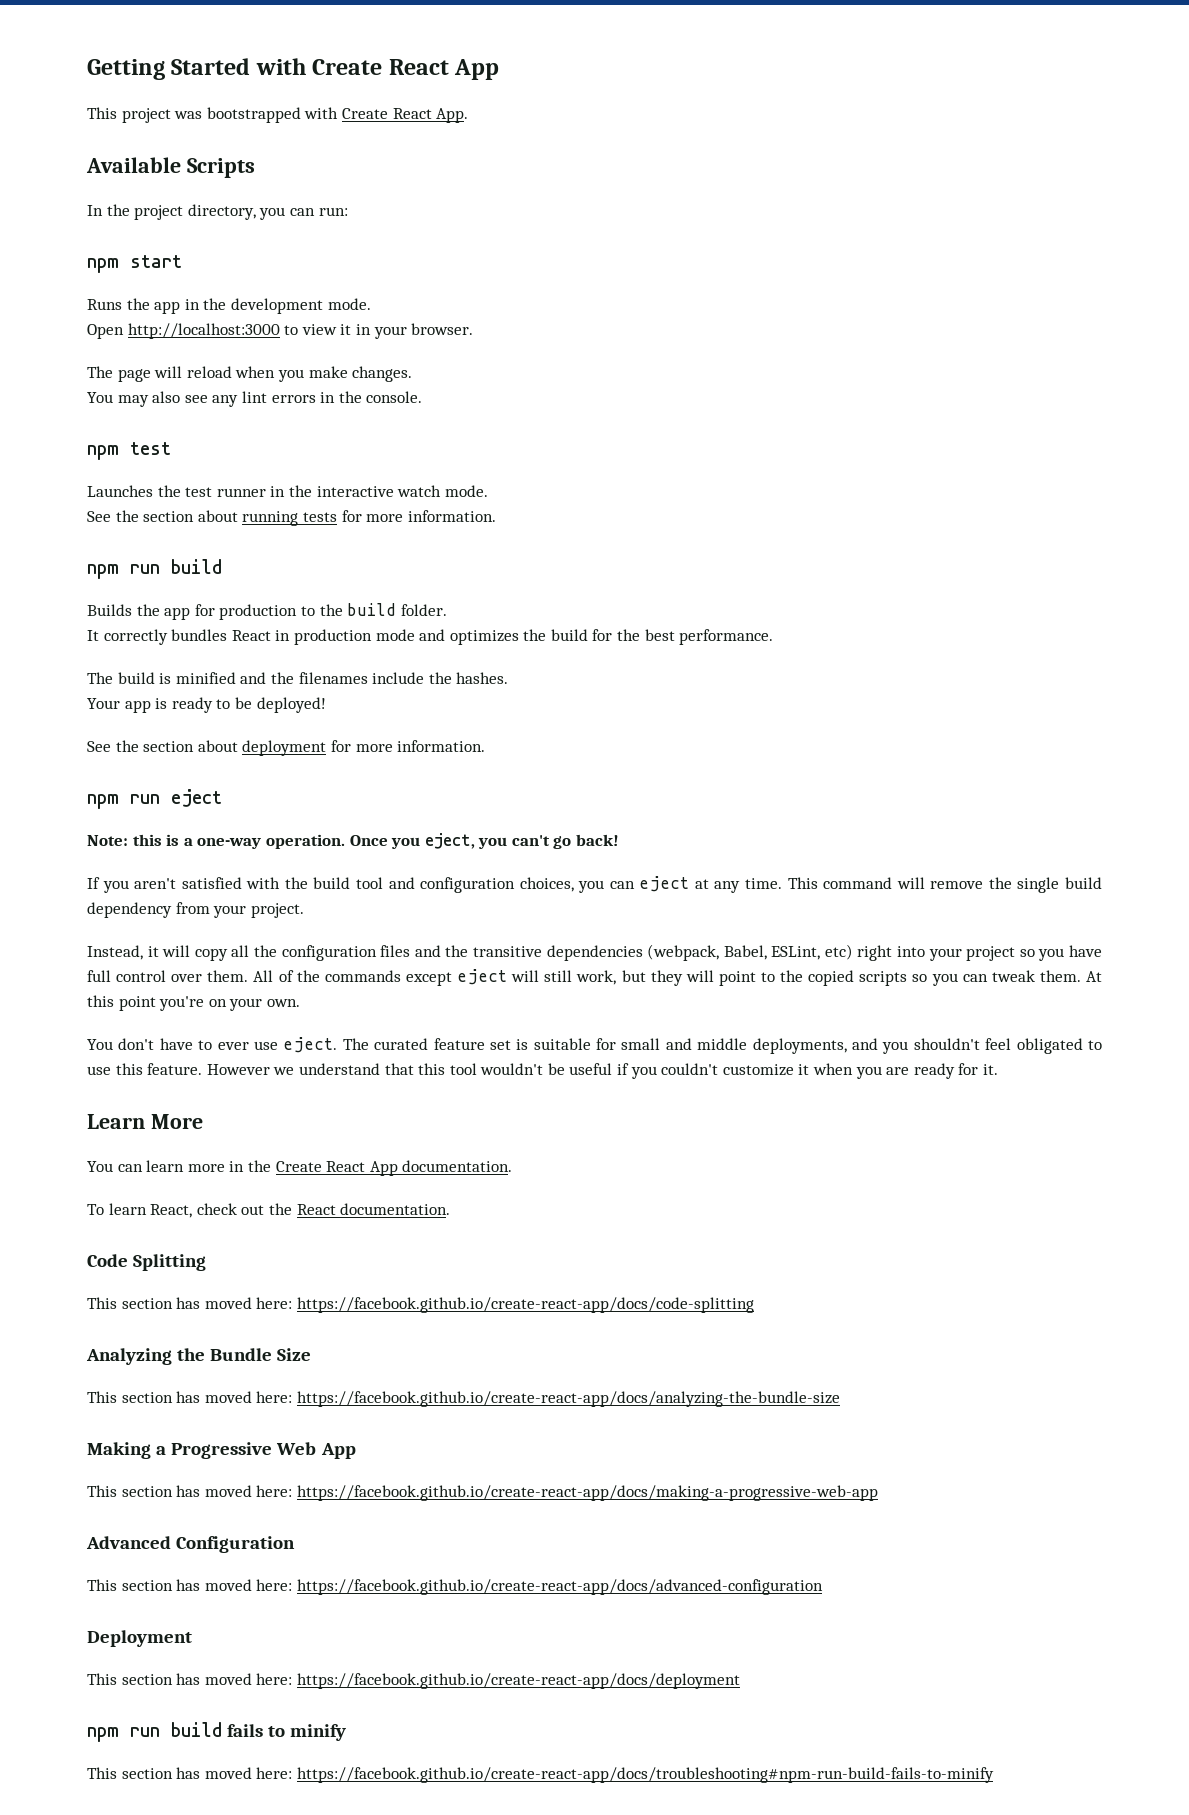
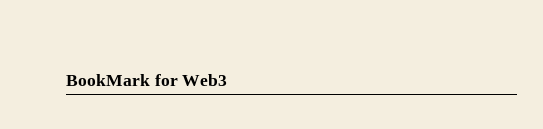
[87,58,500,80] [87,107,469,123] [86,157,255,178] [87,204,348,220] [87,255,182,273] [87,298,371,314] [87,323,474,339] [87,366,413,382] [87,391,423,407] [87,442,171,460] [87,485,488,497] [87,510,496,526] [87,559,222,579] [87,603,447,620] [87,629,774,645] [87,672,509,684] [87,697,326,713] [87,740,486,756] [87,789,222,809] [87,833,620,849] [87,876,1103,893] [87,902,304,918] [87,944,1103,961] [87,969,1103,986] [87,995,300,1011] [87,1037,1103,1054] [87,1063,998,1079] [87,1114,203,1129] [87,1160,513,1176] [87,1203,451,1218] [87,1254,207,1271] [87,1297,754,1313] [86,1348,312,1365] [87,1391,840,1407] [87,1442,356,1459] [87,1485,878,1501] [86,1536,296,1553] [87,1579,823,1595] [87,1630,192,1647] [87,1673,740,1689] [87,1722,347,1742] [87,1767,994,1783] Getting Started with Create React App // This project was bootstrapped with Create React App. // Available Scripts // In the project directory, you can run: // npm start // Runs the app in the development mode. // Open http://localhost:3000 to view it in your browser. // The page will reload when you make changes. // You may also see any lint errors in the console. // npm test // Launches the test runner in the interactive watch mode. // See the section about running tests for more information. // npm run build // Builds the app for production to the build folder. // It correctly bundles React in production mode and optimizes the build for the best performance. // The build is minified and the filenames include the hashes. // Your app is ready to be deployed! // See the section about deployment for more information. // npm run eject // Note: this is a one-way operation. Once you eject, you can't go back! // If you aren't satisfied with the build tool and configuration choices, you can eject at any time. This command will remove the single build dependency from your project. // Instead, it will copy all the configuration files and the transitive dependencies (webpack, Babel, ESLint, etc) right into your project so you have full control over them. All of the commands except eject will still work, but they will point to the copied scripts so you can tweak them. At this point you're on your own. // You don't have to ever use eject. The curated feature set is suitable for small and middle deployments, and you shouldn't feel obligated to use this feature. However we understand that this tool wouldn't be useful if you couldn't customize it when you are ready for it. // Learn More // You can learn more in the Create React App documentation. // To learn React, check out the React documentation. // Code Splitting // This section has moved here: https://facebook.github.io/create-react-app/docs/code-splitting // Analyzing the Bundle Size // This section has moved here: https://facebook.github.io/create-react-app/docs/analyzing-the-bundle-size // Making a Progressive Web App // This section has moved here: https://facebook.github.io/create-react-app/docs/making-a-progressive-web-app // Advanced Configuration // This section has moved here: https://facebook.github.io/create-react-app/docs/advanced-configuration // Deployment // This section has moved here: https://facebook.github.io/create-react-app/docs/deployment // npm run build fails to minify // This section has moved here: https://facebook.github.io/create-react-app/docs/troubleshooting#npm-run-build-fails-to-minify -> [66,74,228,86] BookMark for Web3

